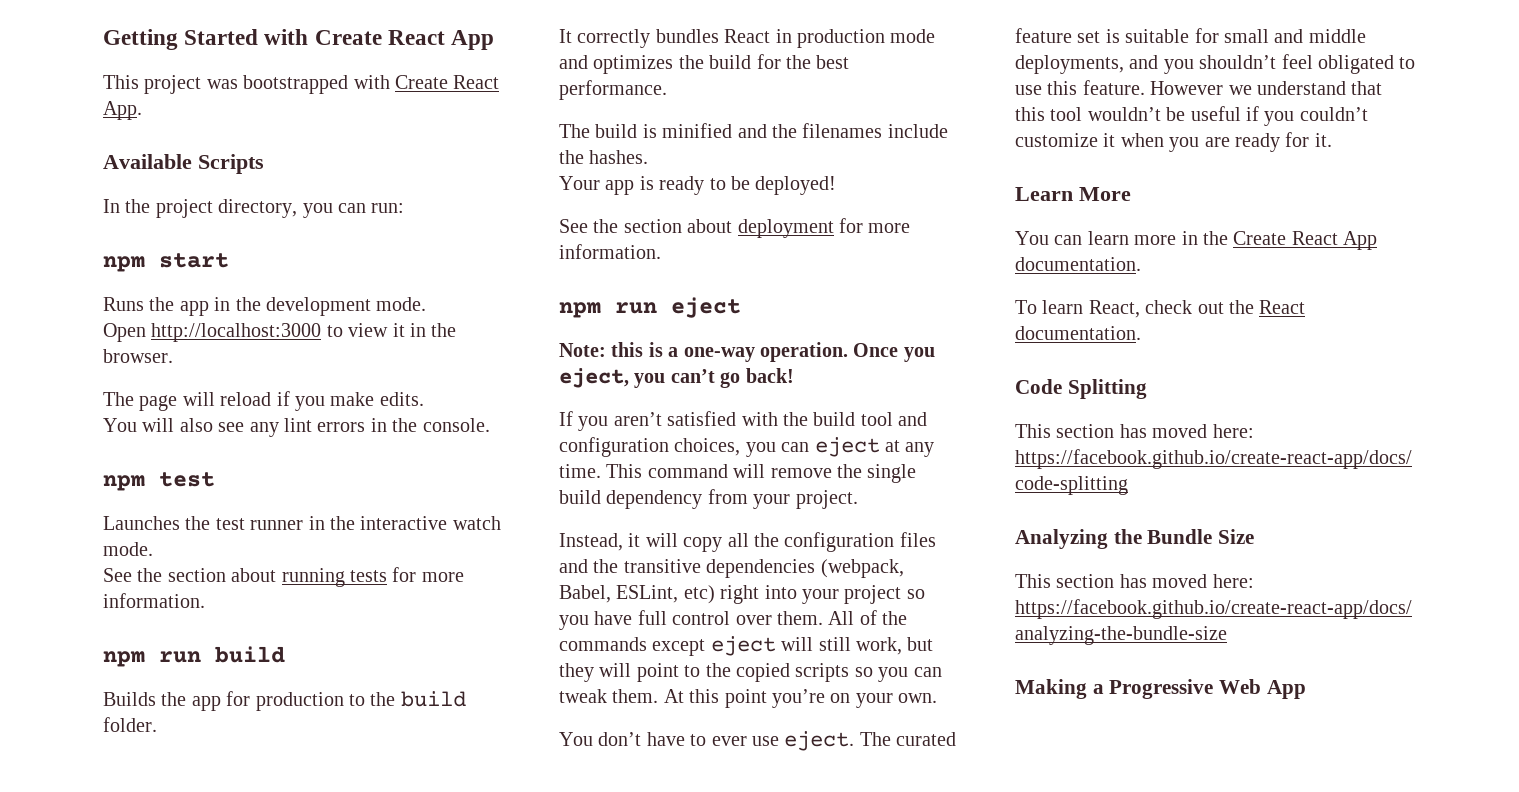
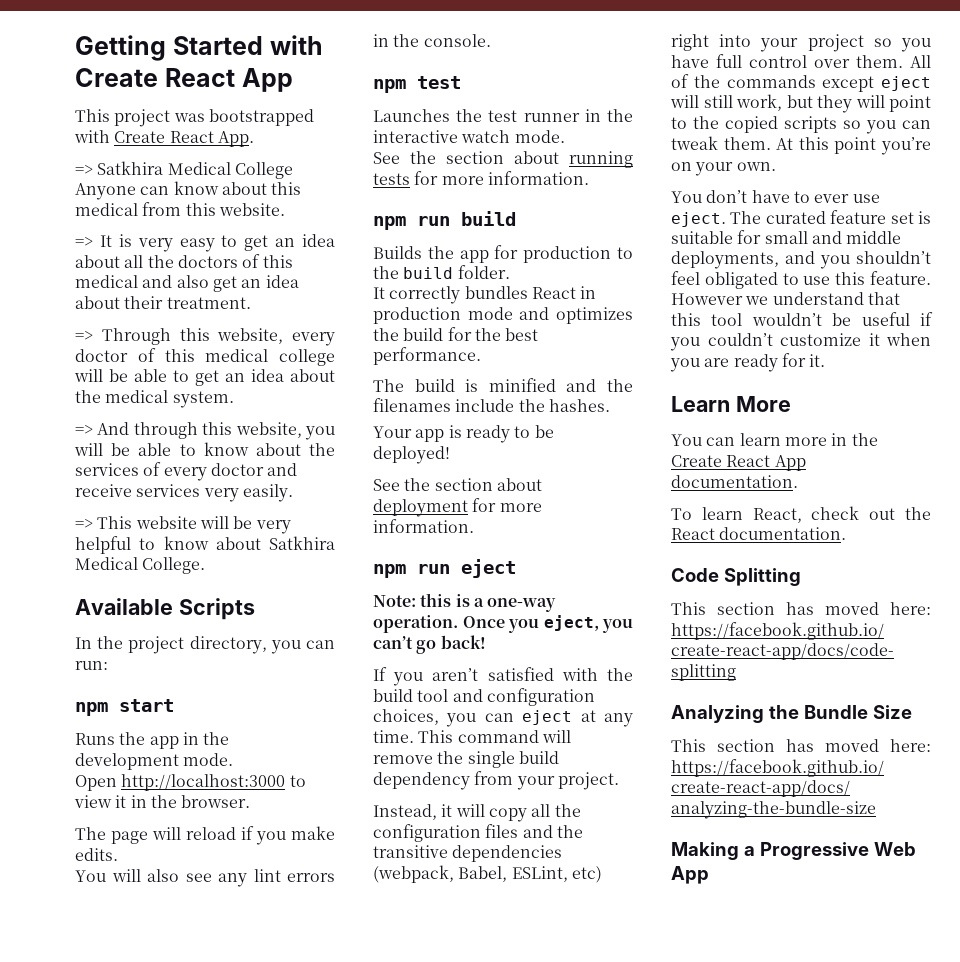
(142, 110) none -> [75,161,293,179] [75,181,302,200] [75,202,285,216] [75,234,335,252] [75,254,293,268] [75,275,299,292] [75,296,251,309] [75,328,335,346] [75,348,335,366] [74,369,335,386] [75,390,234,408] [75,422,335,440] [74,442,335,456] [75,462,298,481] [75,484,293,502] [75,516,291,534] [75,536,335,554] [75,557,206,574] // => Satkhira Medical College Anyone can know about this medical from this website. // => It is very easy to get an idea about all the doctors of this medical and also get an idea about their treatment. // => Through this website, every doctor of this medical college will be able to get an idea about the medical system. // => And through this website, you will be able to know about the services of every doctor and receive services very easily. // => This website will be very helpful to know about Satkhira Medical College.

